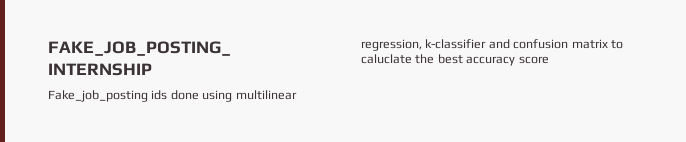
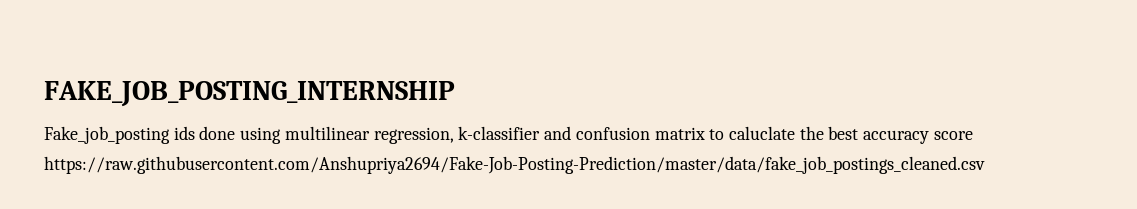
(549, 60) none -> [44,156,985,174] https://raw.githubusercontent.com/Anshupriya2694/Fake-Job-Posting-Prediction/master/data/fake_job_postings_cleaned.csv

